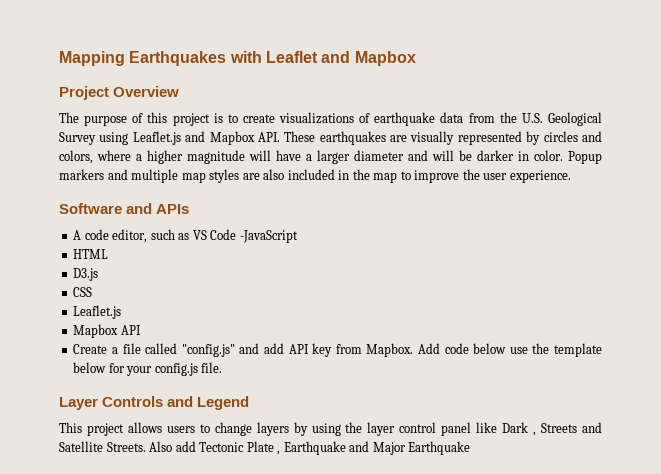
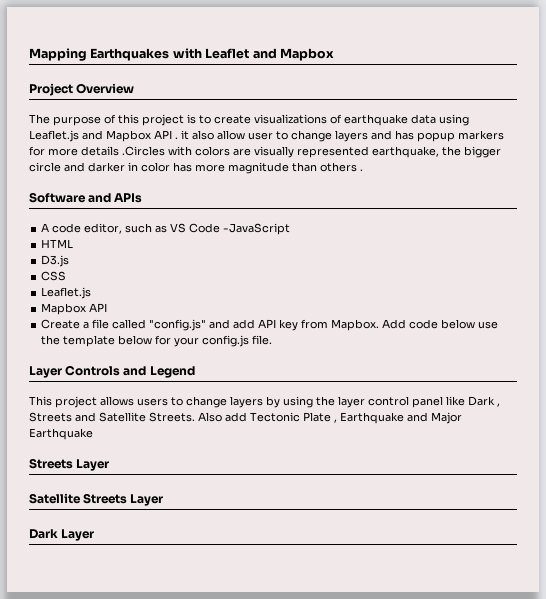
[468,112,602,126] [59,131,602,145] [59,150,602,164] [59,169,571,183] from the U.S. Geological Survey using Leaflet.js and Mapbox API. These earthquakes are visually represented by circles and colors, where a higher magnitude will have a larger diameter and will be darker in color. Popup markers and multiple map styles are also included in the map to improve the user experience. -> [439,114,469,126] [29,130,504,142] [29,146,501,158] [29,162,363,174] using Leaflet.js and Mapbox API . it also allow user to change layers and has popup markers for more details .Circles with colors are visually represented earthquake, the bigger circle and darker in color has more magnitude than others .
(471, 448) none -> [29,458,110,471] [29,493,164,506] [29,529,95,541] // Streets Layer // Satellite Streets Layer // Dark Layer

